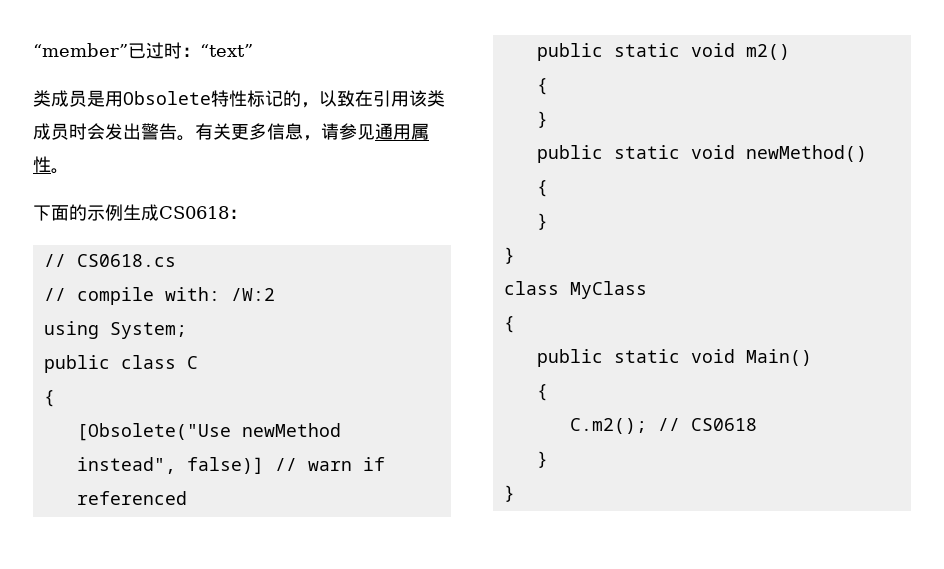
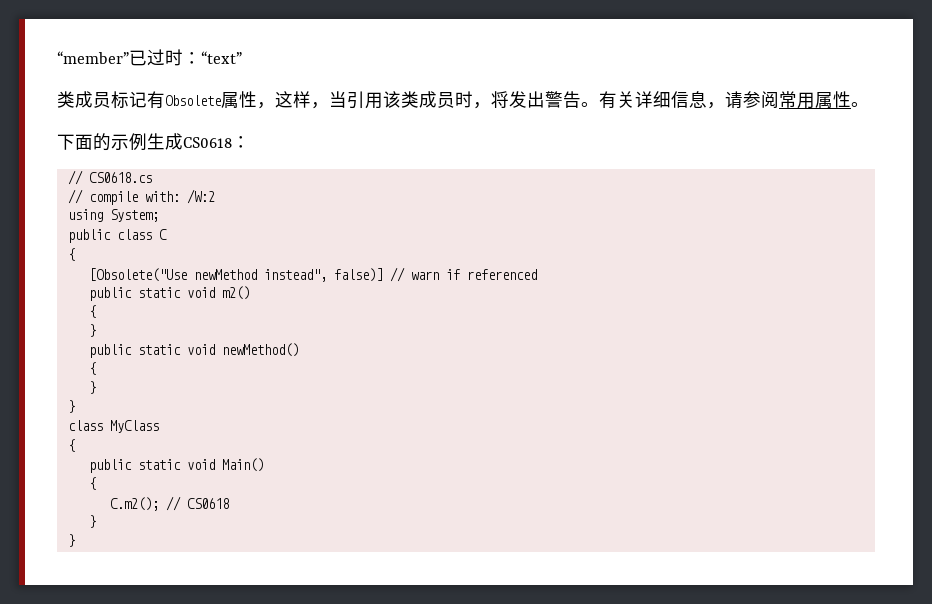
[87,90,373,108] 是用Obsolete特性标记的，以致在 -> [111,91,347,109] 标记有Obsolete属性，这样，当
[87,123,105,140] 会 -> [473,91,509,109] ，将
[231,123,267,140] 更多 -> [635,91,671,108] 详细
[357,123,393,140] 见通 -> [761,91,797,108] 阅常

